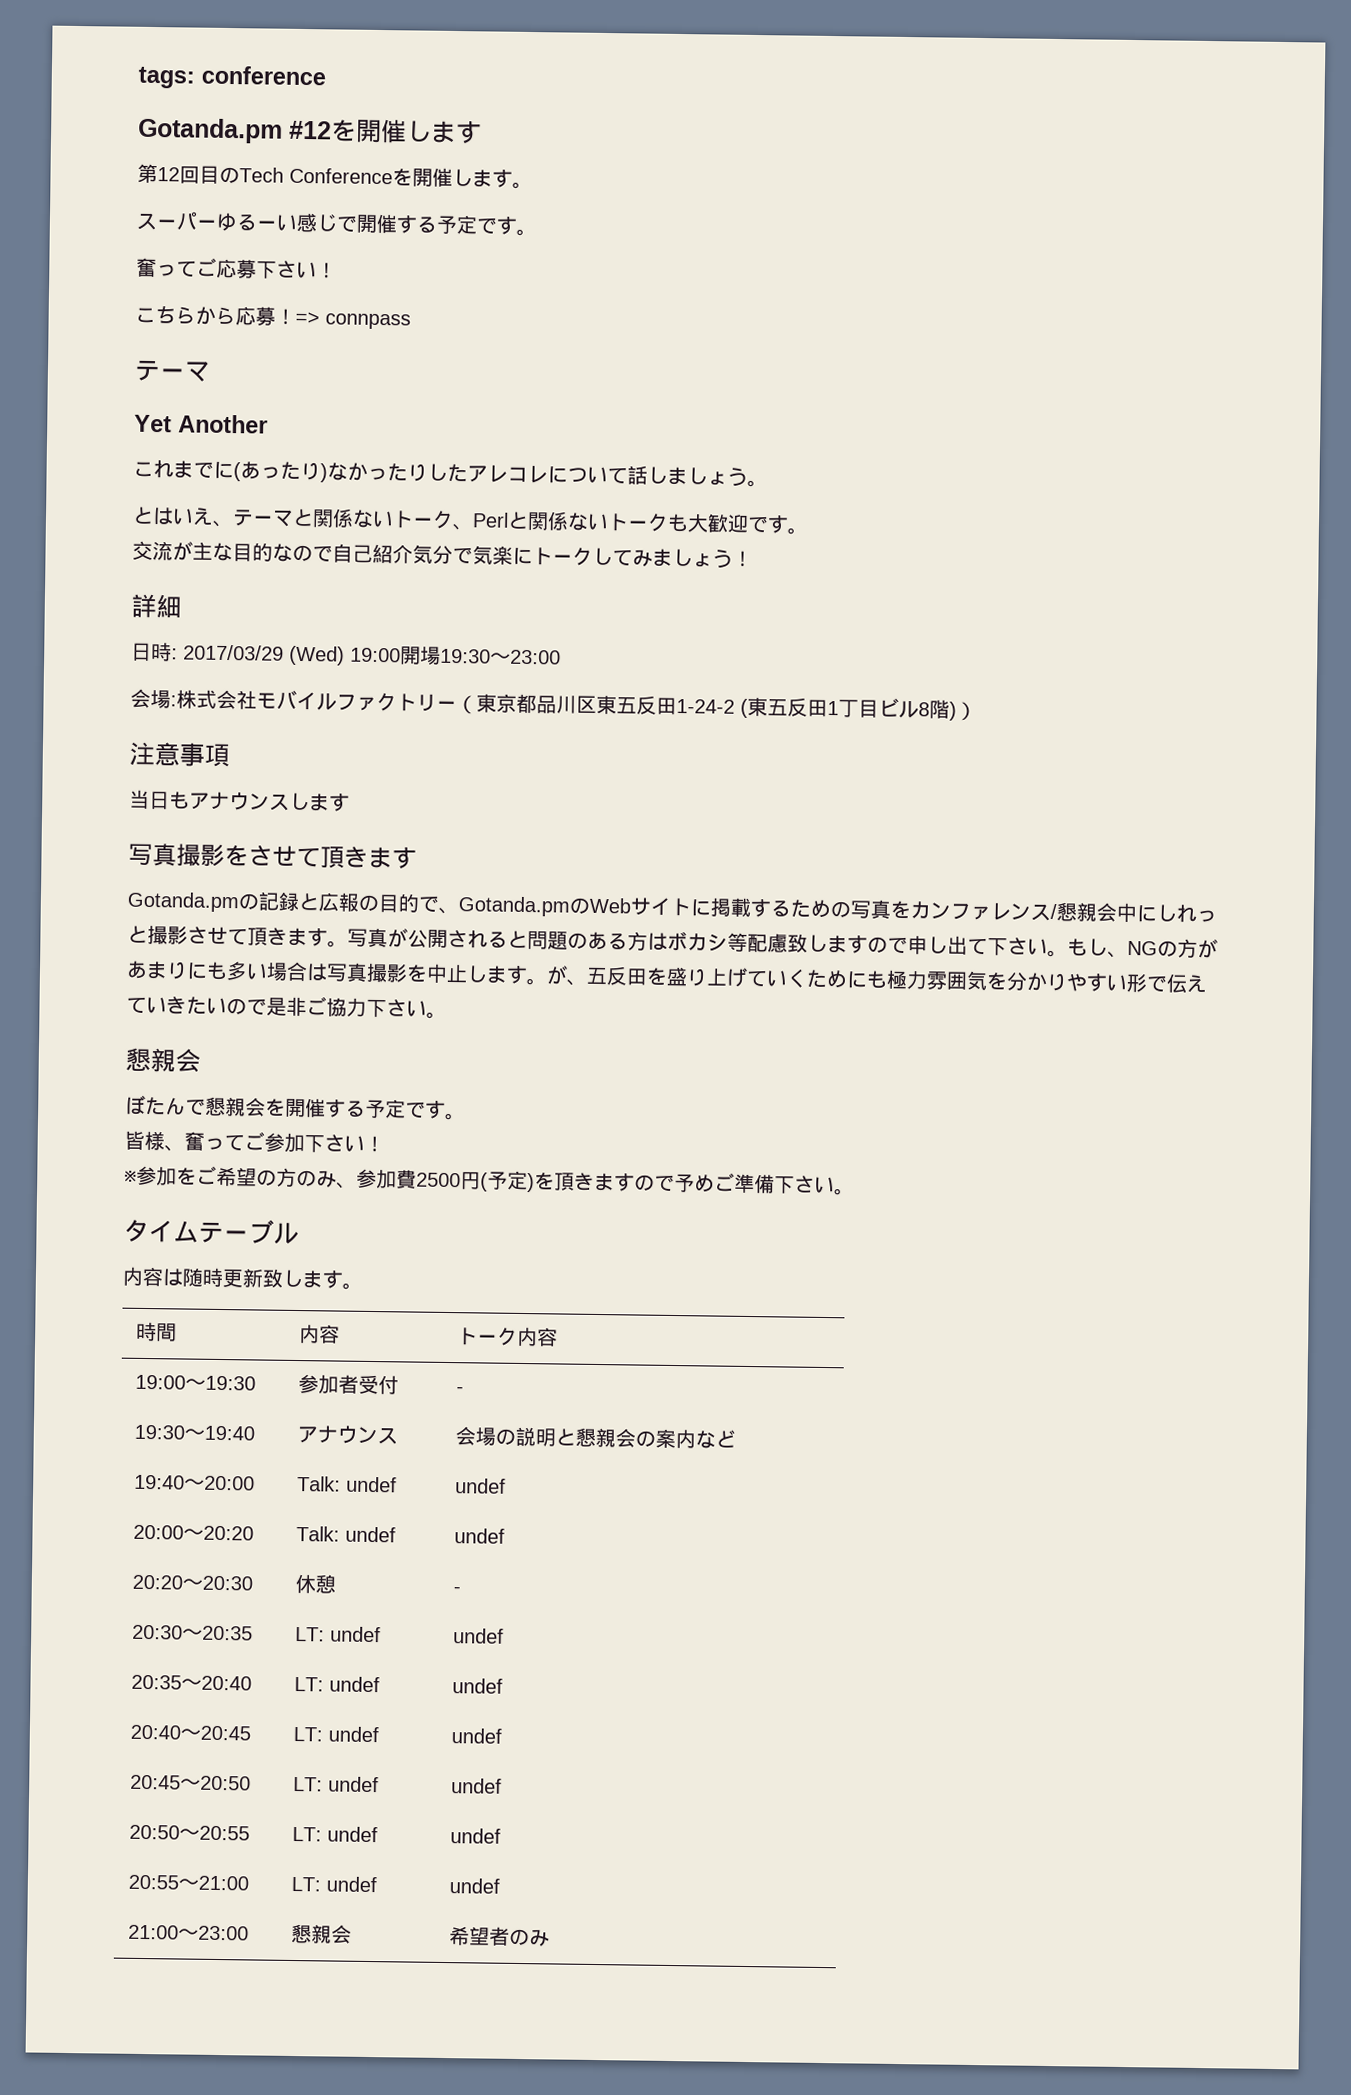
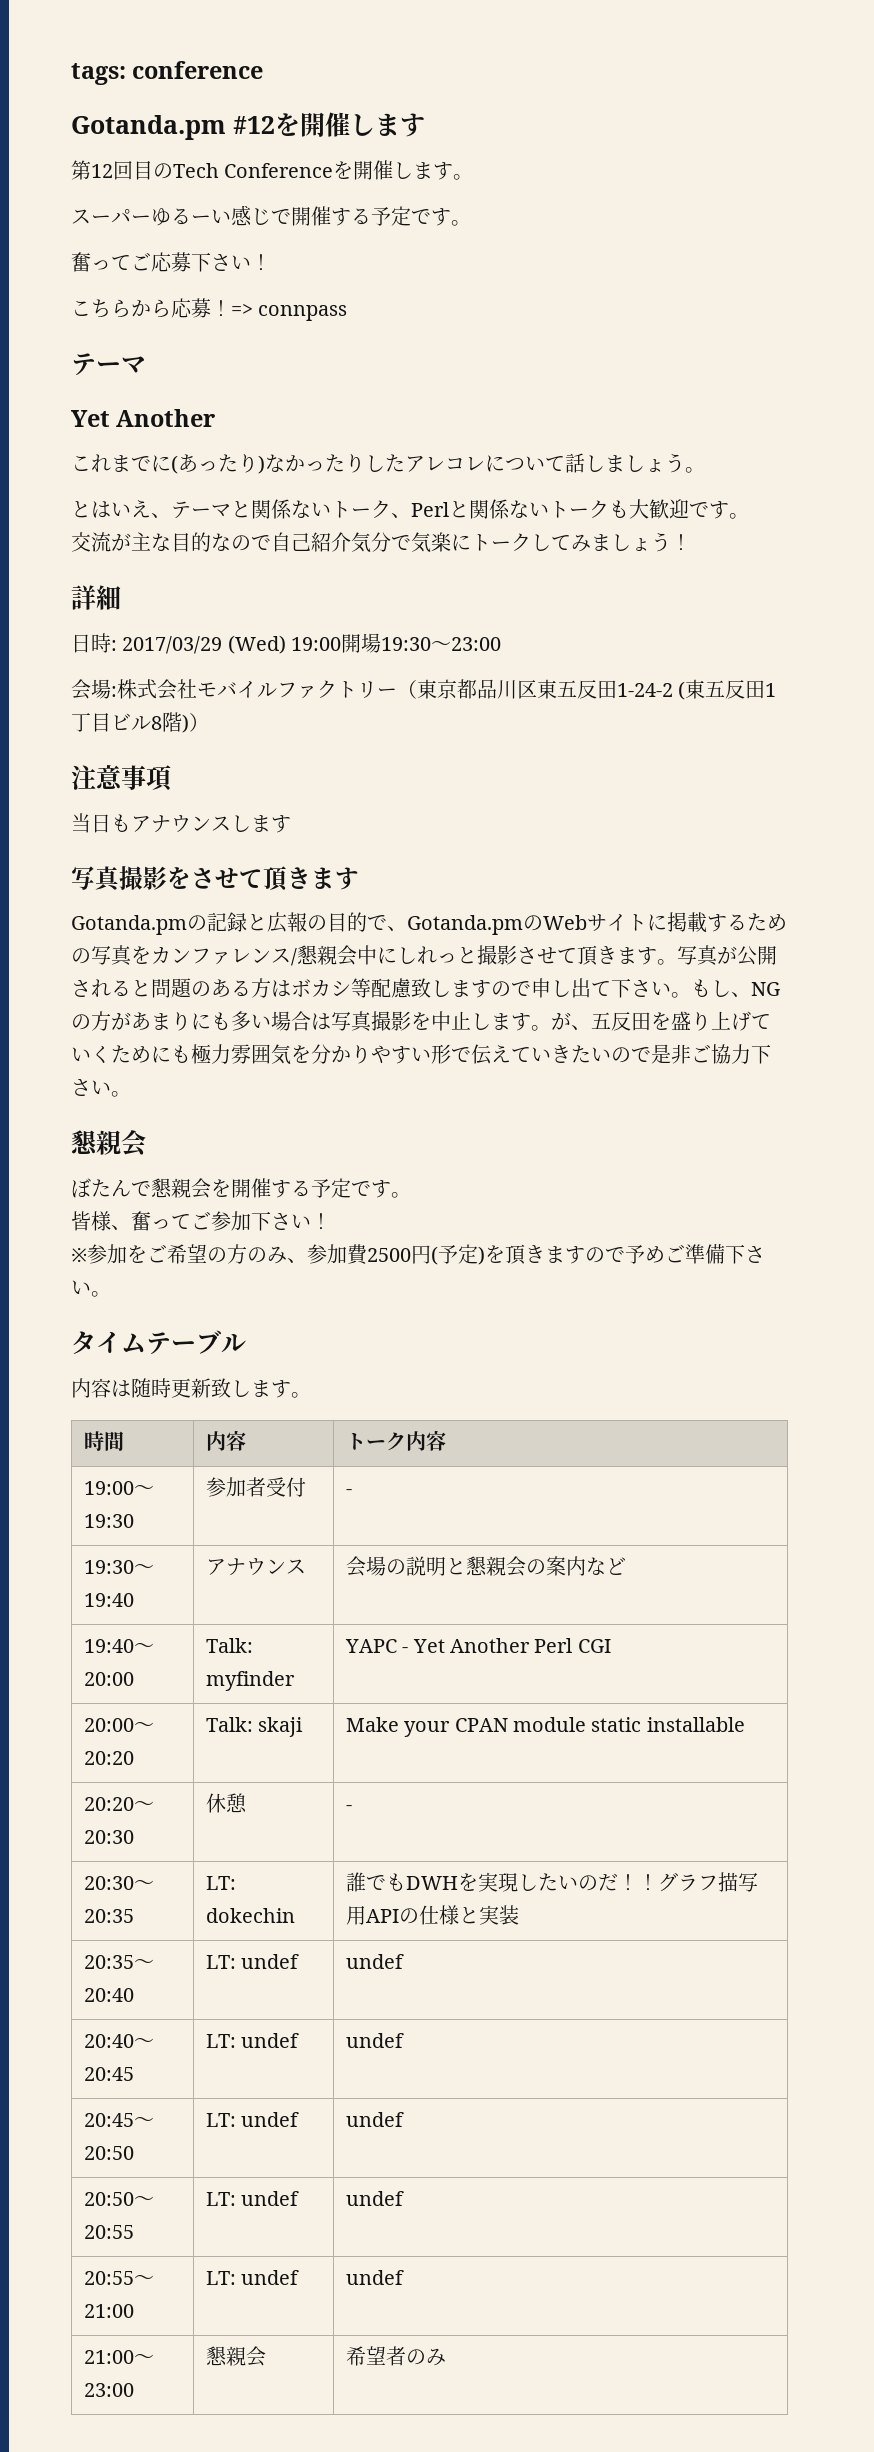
[346,1476,398,1493] [455,1478,507,1494] [133,1524,255,1541] [296,1526,397,1543] [454,1528,506,1544] undef | undef // 20:00〜20:20 | Talk: undef | undef -> [205,1671,295,1691] [344,1638,611,1653] [83,1718,154,1732] [83,1751,134,1765] [205,1717,304,1737] [345,1717,745,1737] myfinder | YAPC - Yet Another Perl CGI // 20:00〜20:20 | Talk: skaji | Make your CPAN module static installable
[330,1626,382,1643] [453,1628,505,1644] undef | undef -> [205,1908,295,1923] [345,1872,758,1892] [345,1905,519,1925] dokechin | 誰でもDWHを実現したいのだ！！グラフ描写用APIの仕様と実装

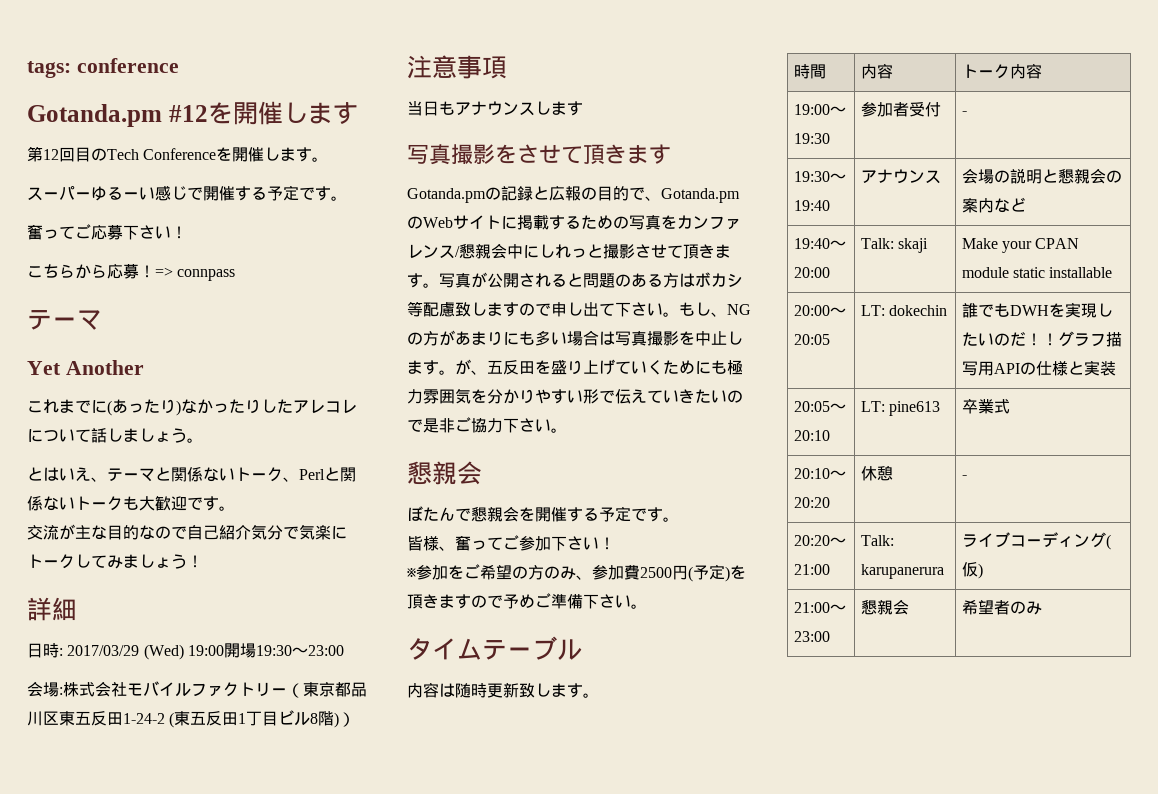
[205,1638,253,1653] [205,1671,295,1691] [344,1638,611,1653] [83,1718,154,1732] [83,1751,134,1765] | Talk: myfinder | YAPC - Yet Another Perl CGI // 20:00〜20:20 -> (830, 272) none
[83,1797,154,1811] [83,1830,134,1844] [205,1793,247,1813] [345,1805,352,1811] [83,1876,154,1890] [83,1909,134,1923] 20:20〜20:30 | 休憩 | - // 20:30〜20:35 -> [793,305,846,316] [793,334,830,345] 20:00〜20:05
[83,1955,154,1969] [83,1988,134,2002] [205,1954,300,1969] [345,1954,404,1969] [83,2034,154,2048] [83,2067,134,2081] [205,2033,300,2048] [345,2033,404,2048] [83,2113,154,2127] [83,2146,134,2160] [205,2112,300,2127] [345,2112,404,2127] [83,2192,154,2206] [83,2225,134,2239] [205,2191,300,2206] [345,2191,404,2206] [83,2271,154,2285] [83,2304,134,2318] [205,2270,300,2285] [345,2270,404,2285] 20:35〜20:40 | LT: undef | undef // 20:40〜20:45 | LT: undef | undef // 20:45〜20:50 | LT: undef | undef // 20:50〜20:55 | LT: undef | undef // 20:55〜21:00 | LT: undef | undef -> [793,401,846,412] [793,430,830,441] [860,401,941,416] [961,398,1010,414] [793,468,846,479] [793,497,830,508] [860,465,893,481] [961,475,967,479] [793,535,846,546] [793,564,830,575] [860,535,894,546] [860,564,944,579] [961,532,1111,550] [961,562,983,579] 20:05〜20:10 | LT: pine613 | 卒業式 // 20:10〜20:20 | 休憩 | - // 20:20〜21:00 | Talk: karupanerura | ライブコーディング(仮)

